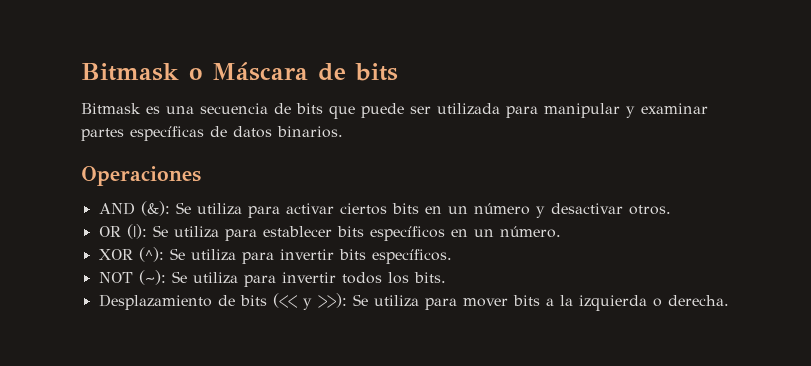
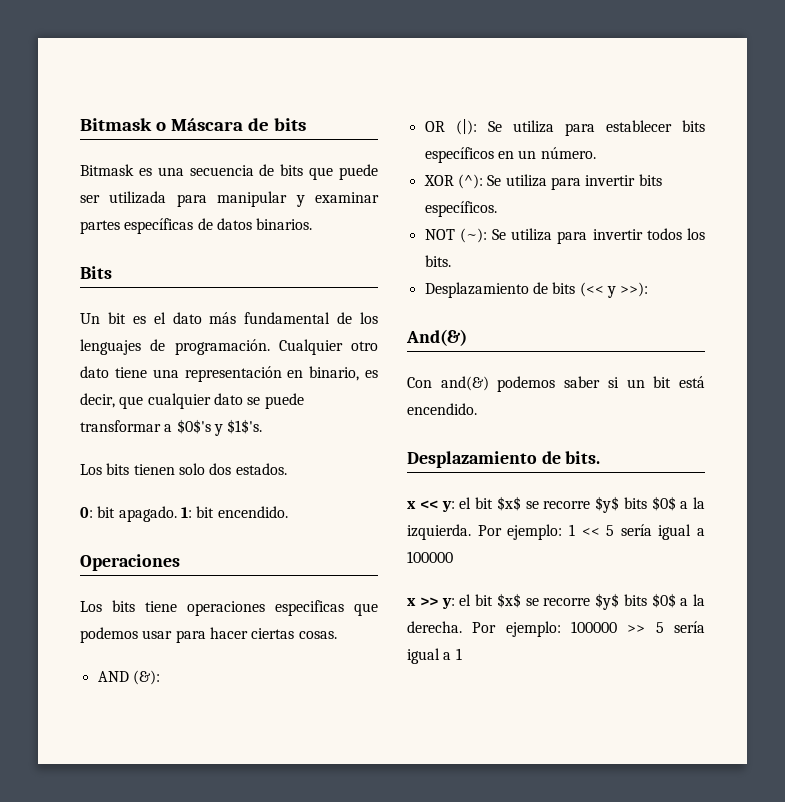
[81,166,201,186] [98,201,671,218] Operaciones // AND (&): Se utiliza para activar ciertos bits en un número y desactivar otros. -> [80,266,112,279] [80,312,378,324] [80,339,378,355] [80,366,378,382] [80,393,304,409] [80,419,263,436] [80,463,287,475] [80,506,288,522] [80,554,180,571] [80,600,378,616] [80,627,337,643] [97,670,160,685] Bits // Un bit es el dato más fundamental de los lenguajes de programación. Cualquier otro dato tiene una representación en binario, es decir, que cualquier dato se puede transformar a $0$'s y $1$'s. // Los bits tienen solo dos estados. // 0: bit apagado. 1: bit encendido. // Operaciones // Los bits tiene operaciones especificas que podemos usar para hacer ciertas cosas. // AND (&):
[352,294,729,311] Se utiliza para mover bits a la izquierda o derecha. -> [406,329,467,346] [407,376,705,392] [407,403,477,415] [407,451,601,468] [407,496,705,513] [407,524,705,540] [407,551,453,563] [407,593,705,610] [407,621,705,637] [407,648,462,664] // And(&) // Con and(&) podemos saber si un bit está encendido. // Desplazamiento de bits. // x << y: el bit $x$ se recorre $y$ bits $0$ a la izquierda. Por ejemplo: 1 << 5 sería igual a 100000 // x >> y: el bit $x$ se recorre $y$ bits $0$ a la derecha. Por ejemplo: 100000 >> 5 sería igual a 1

